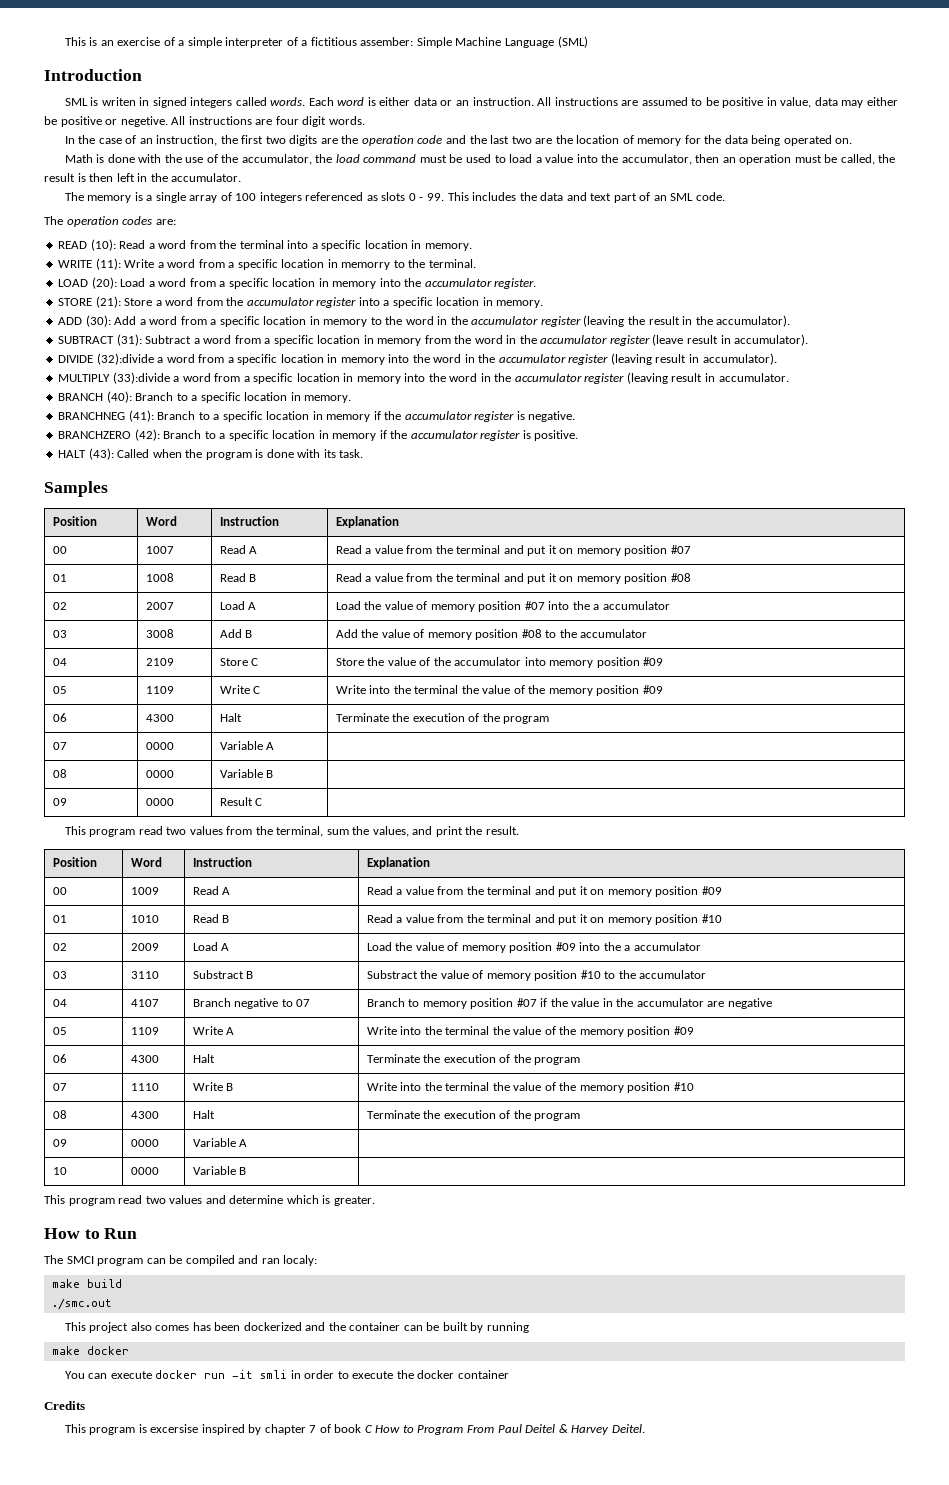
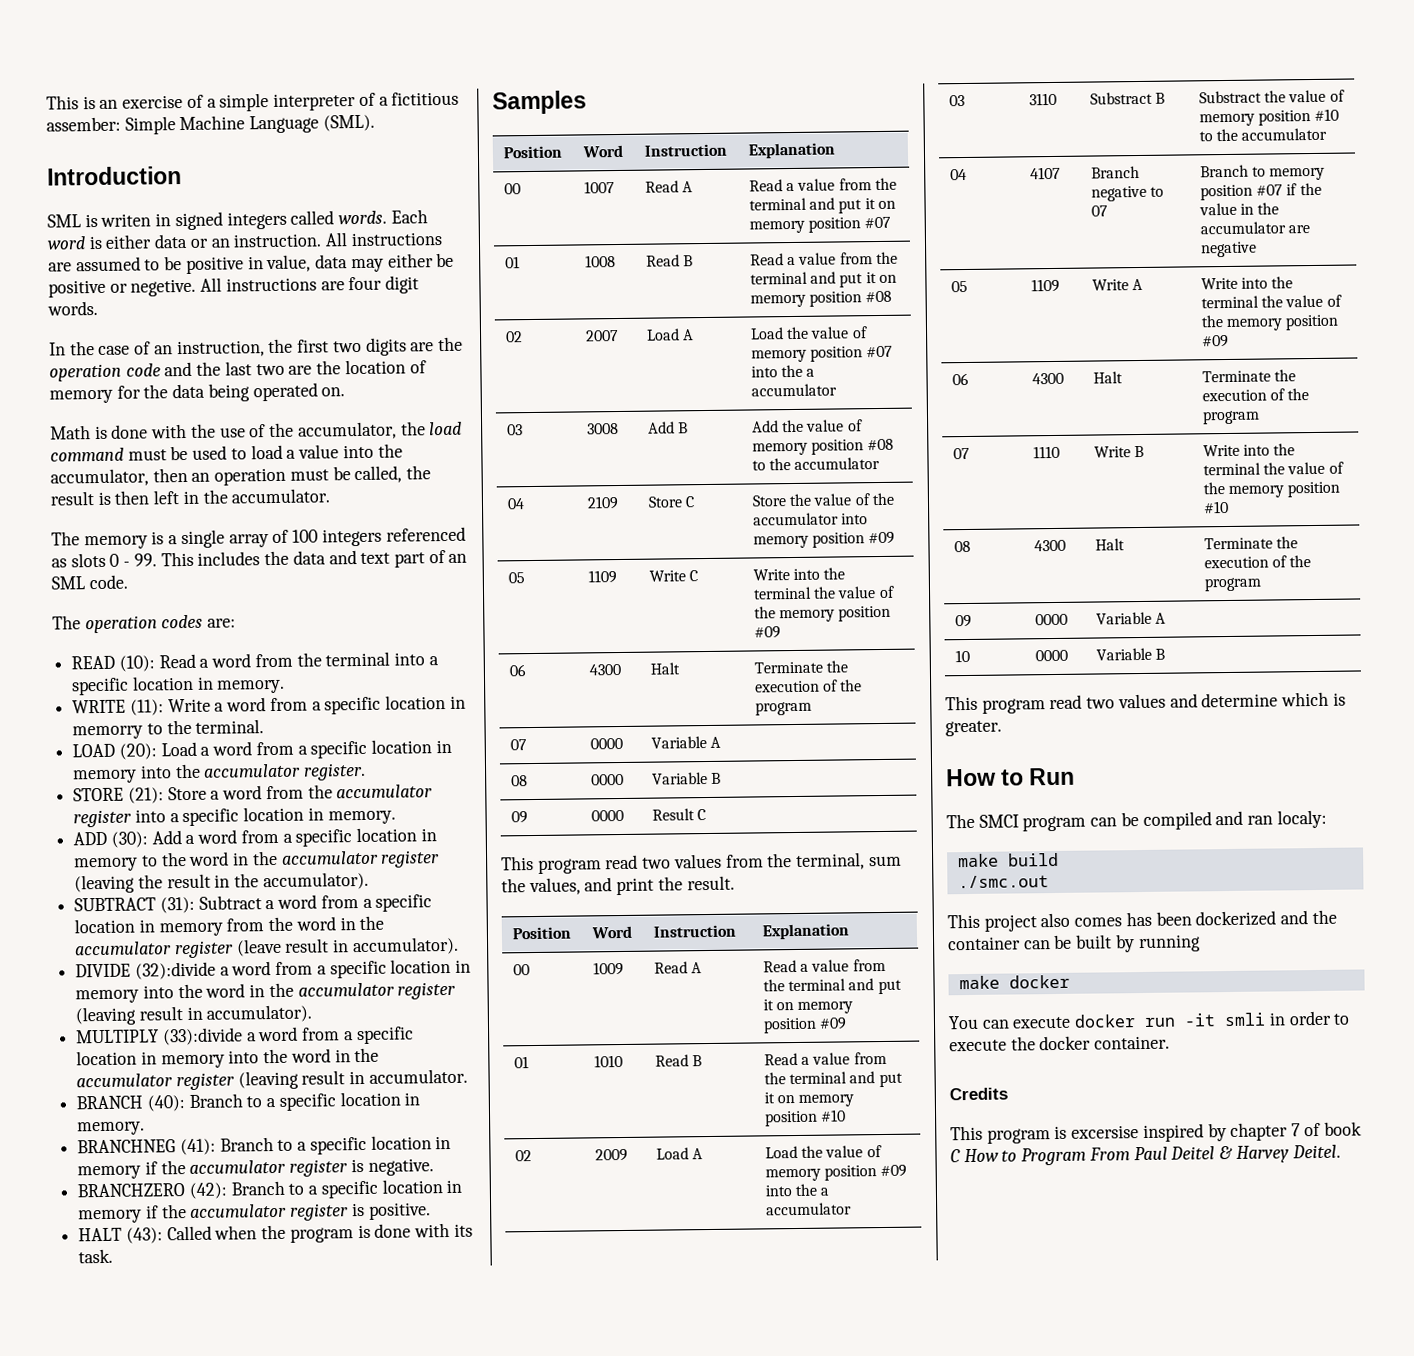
[557,36,588,48] (SML) -> [322,114,375,132] (SML).
[457,1370,509,1379] container -> [1094,1035,1171,1050] container.

